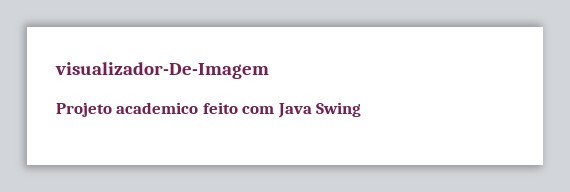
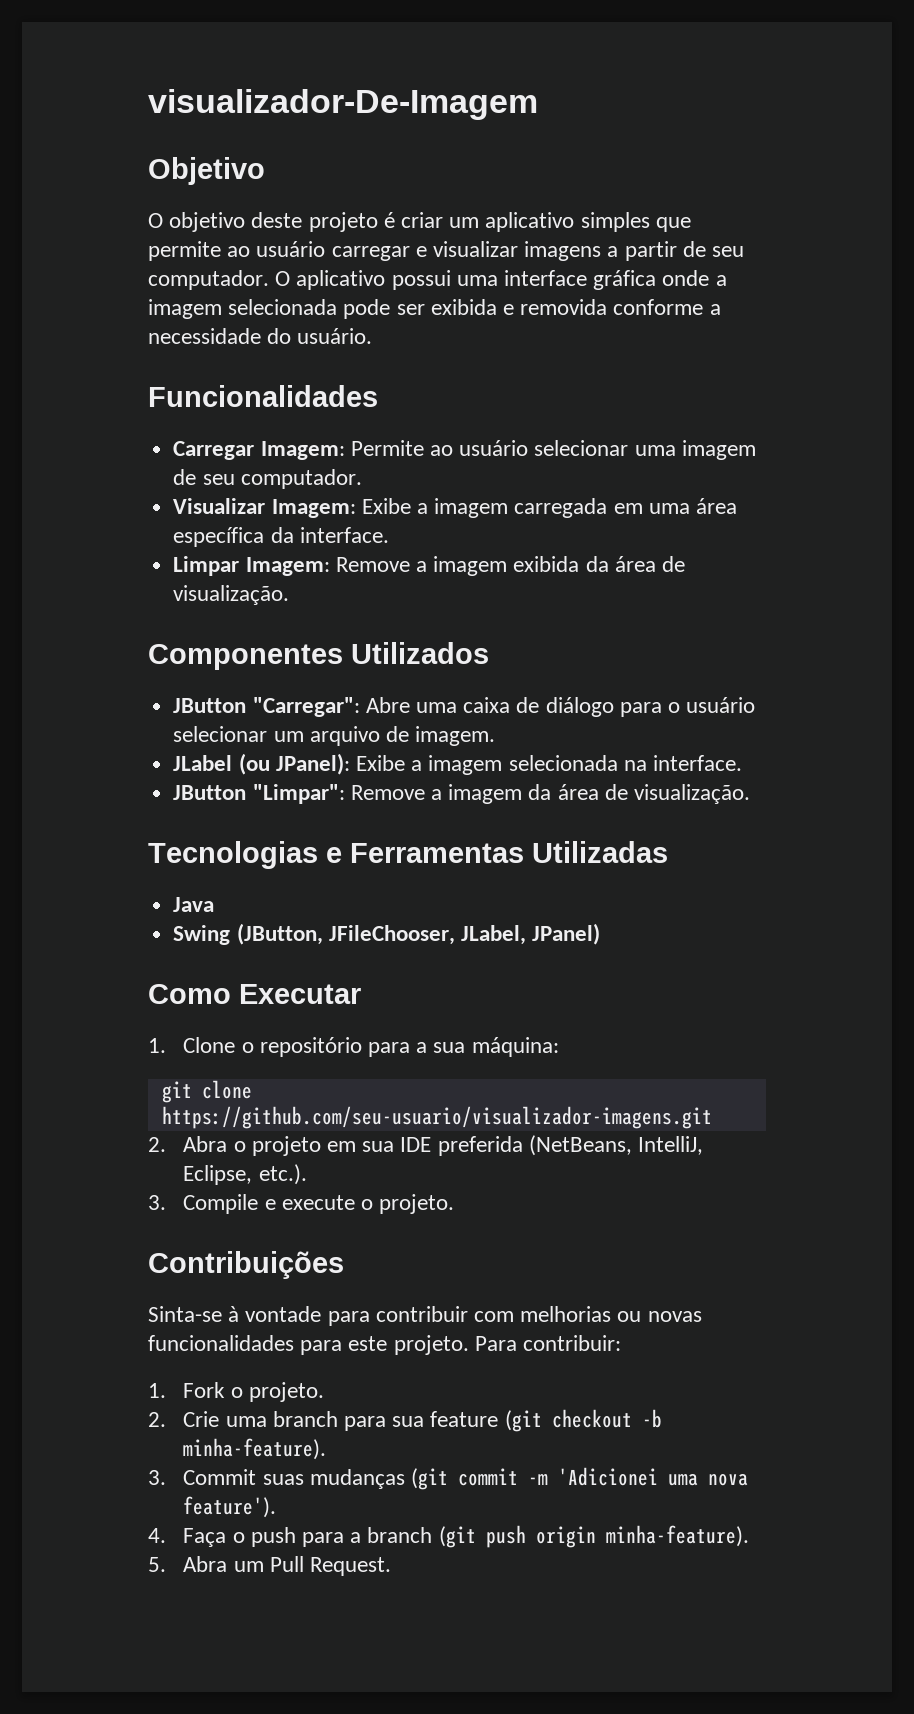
[56,102,362,118] Projeto academico feito com Java Swing -> [148,157,265,185] [148,212,691,232] [148,241,745,261] [148,270,727,290] [148,299,721,319] [148,328,373,344] [148,385,378,407] [173,440,756,460] [173,469,362,489] [173,498,737,518] [173,527,389,547] [173,556,685,576] [173,585,290,605] [148,642,489,670] [173,697,756,717] [173,726,496,746] [173,753,742,775] [173,784,750,804] [148,841,668,869] [173,897,215,912] [173,923,601,945] [148,984,361,1004] [148,1037,559,1057] [161,1080,252,1103] [161,1106,712,1129] [148,1135,704,1156] [183,1164,307,1185] [148,1194,455,1214] [148,1251,344,1279] [148,1306,702,1326] [148,1335,622,1355] [148,1382,324,1402] [148,1409,662,1432] [183,1438,327,1460] [148,1467,749,1490] [183,1496,277,1518] [148,1525,749,1548] [148,1556,392,1576] Objetivo // O objetivo deste projeto é criar um aplicativo simples que permite ao usuário carregar e visualizar imagens a partir de seu computador. O aplicativo possui uma interface gráfica onde a imagem selecionada pode ser exibida e removida conforme a necessidade do usuário. // Funcionalidades // Carregar Imagem: Permite ao usuário selecionar uma imagem de seu computador. // Visualizar Imagem: Exibe a imagem carregada em uma área específica da interface. // Limpar Imagem: Remove a imagem exibida da área de visualização. // Componentes Utilizados // JButton "Carregar": Abre uma caixa de diálogo para o usuário selecionar um arquivo de imagem. // JLabel (ou JPanel): Exibe a imagem selecionada na interface. // JButton "Limpar": Remove a imagem da área de visualização. // Tecnologias e Ferramentas Utilizadas // Java // Swing (JButton, JFileChooser, JLabel, JPanel) // Como Executar // 1. Clone o repositório para a sua máquina: // git clone https://github.com/seu-usuario/visualizador-imagens.git // 2. Abra o projeto em sua IDE preferida (NetBeans, IntelliJ, Eclipse, etc.). // 3. Compile e execute o projeto. // Contribuições // Sinta-se à vontade para contribuir com melhorias ou novas funcionalidades para este projeto. Para contribuir: // 1. Fork o projeto. // 2. Crie uma branch para sua feature (git checkout -b minha-feature). // 3. Commit suas mudanças (git commit -m 'Adicionei uma nova feature'). // 4. Faça o push para a branch (git push origin minha-feature). // 5. Abra um Pull Request.

